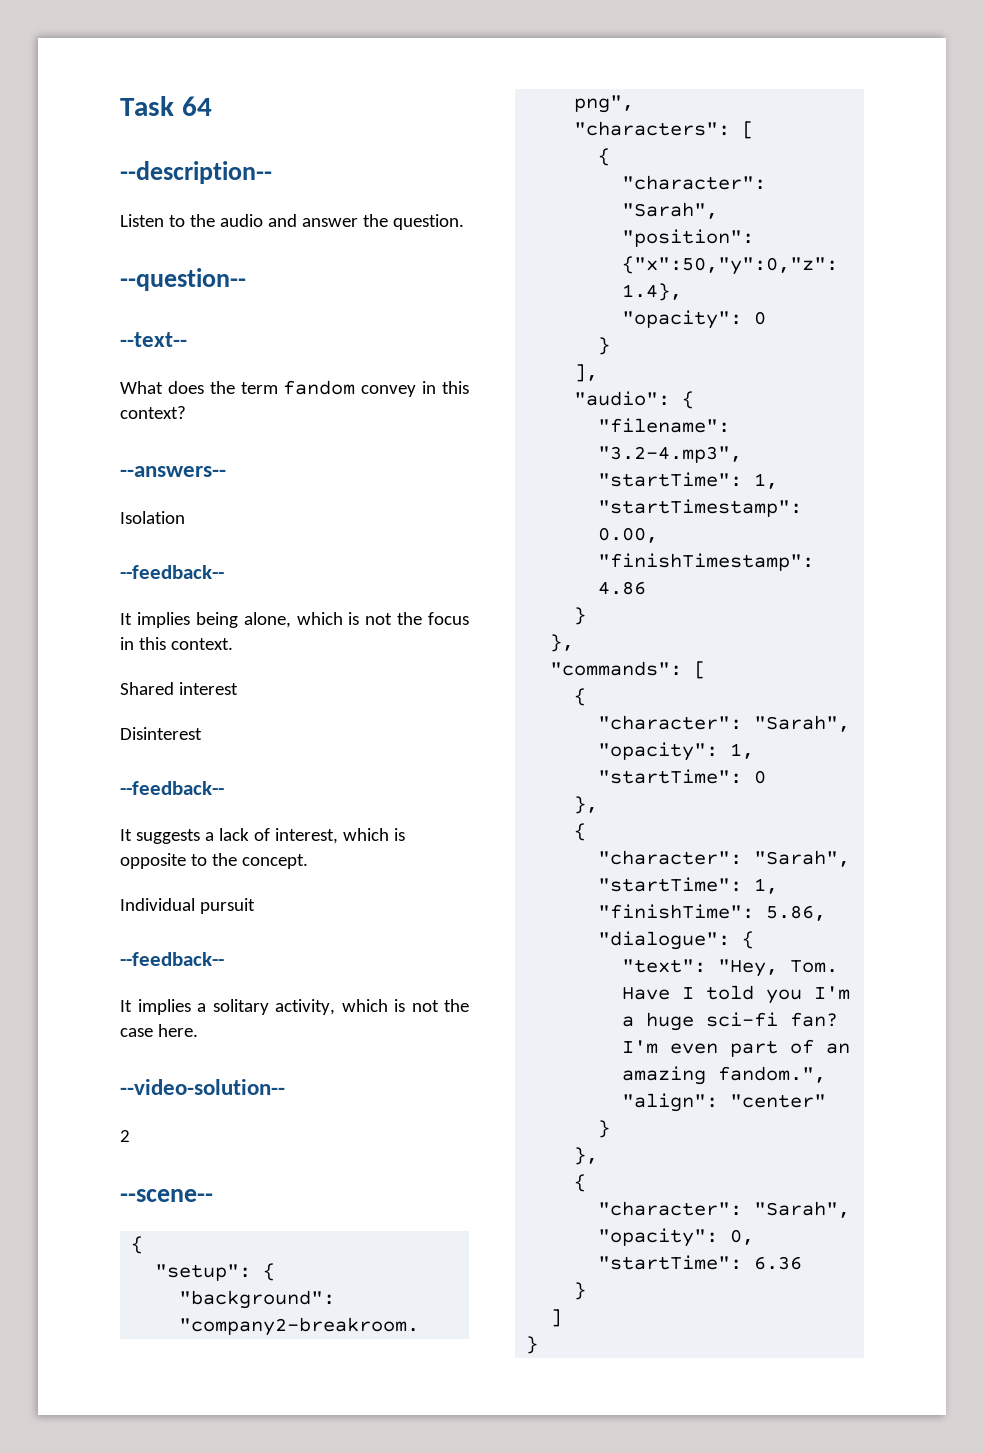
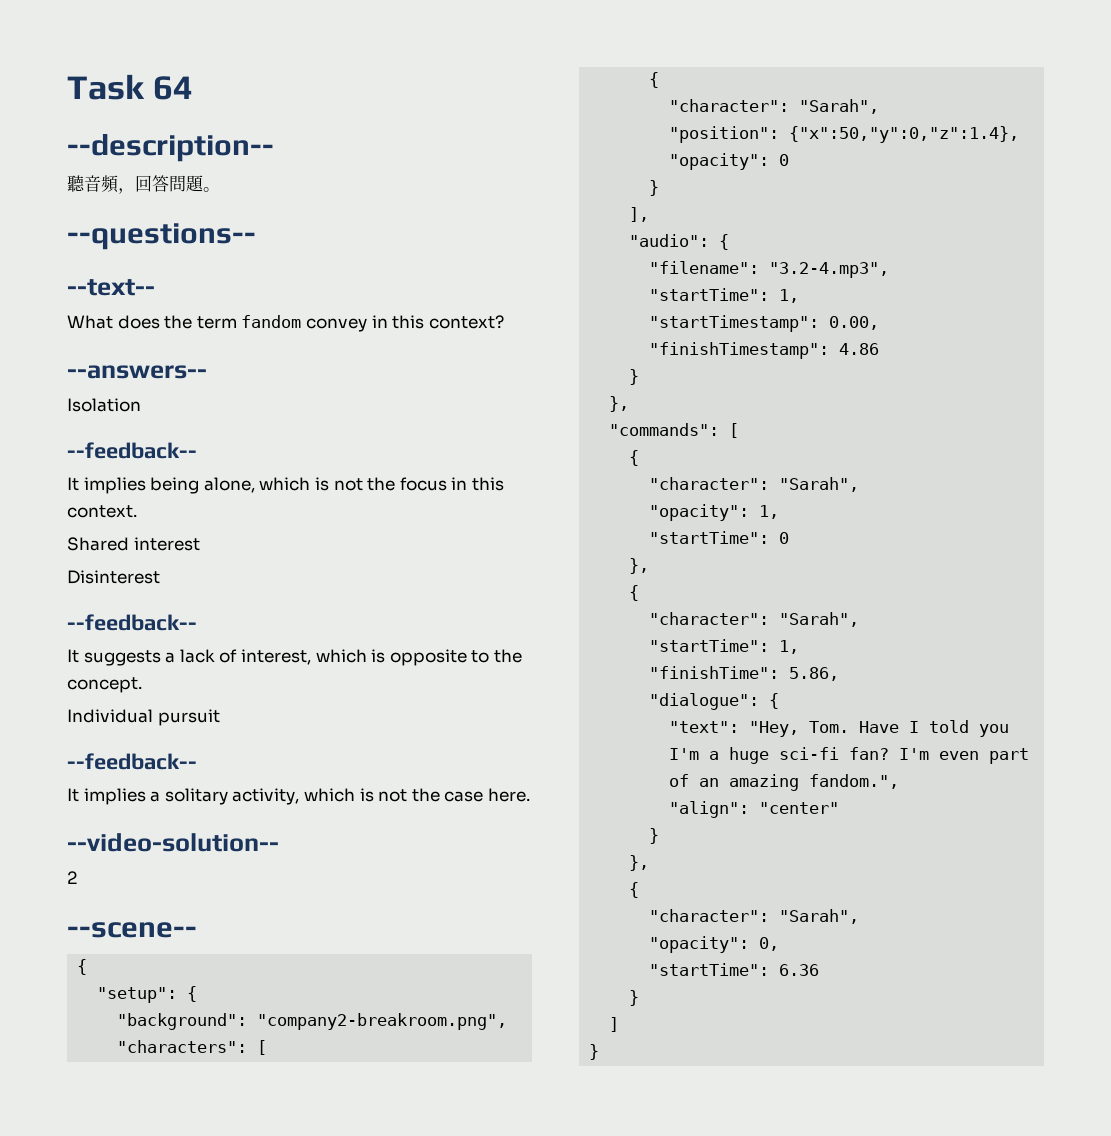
[120,214,464,230] [120,268,246,291] Listen to the audio and answer the question. // --question-- -> [67,175,220,194] [67,223,256,250] 聽音頻，回答問題。 // --questions--

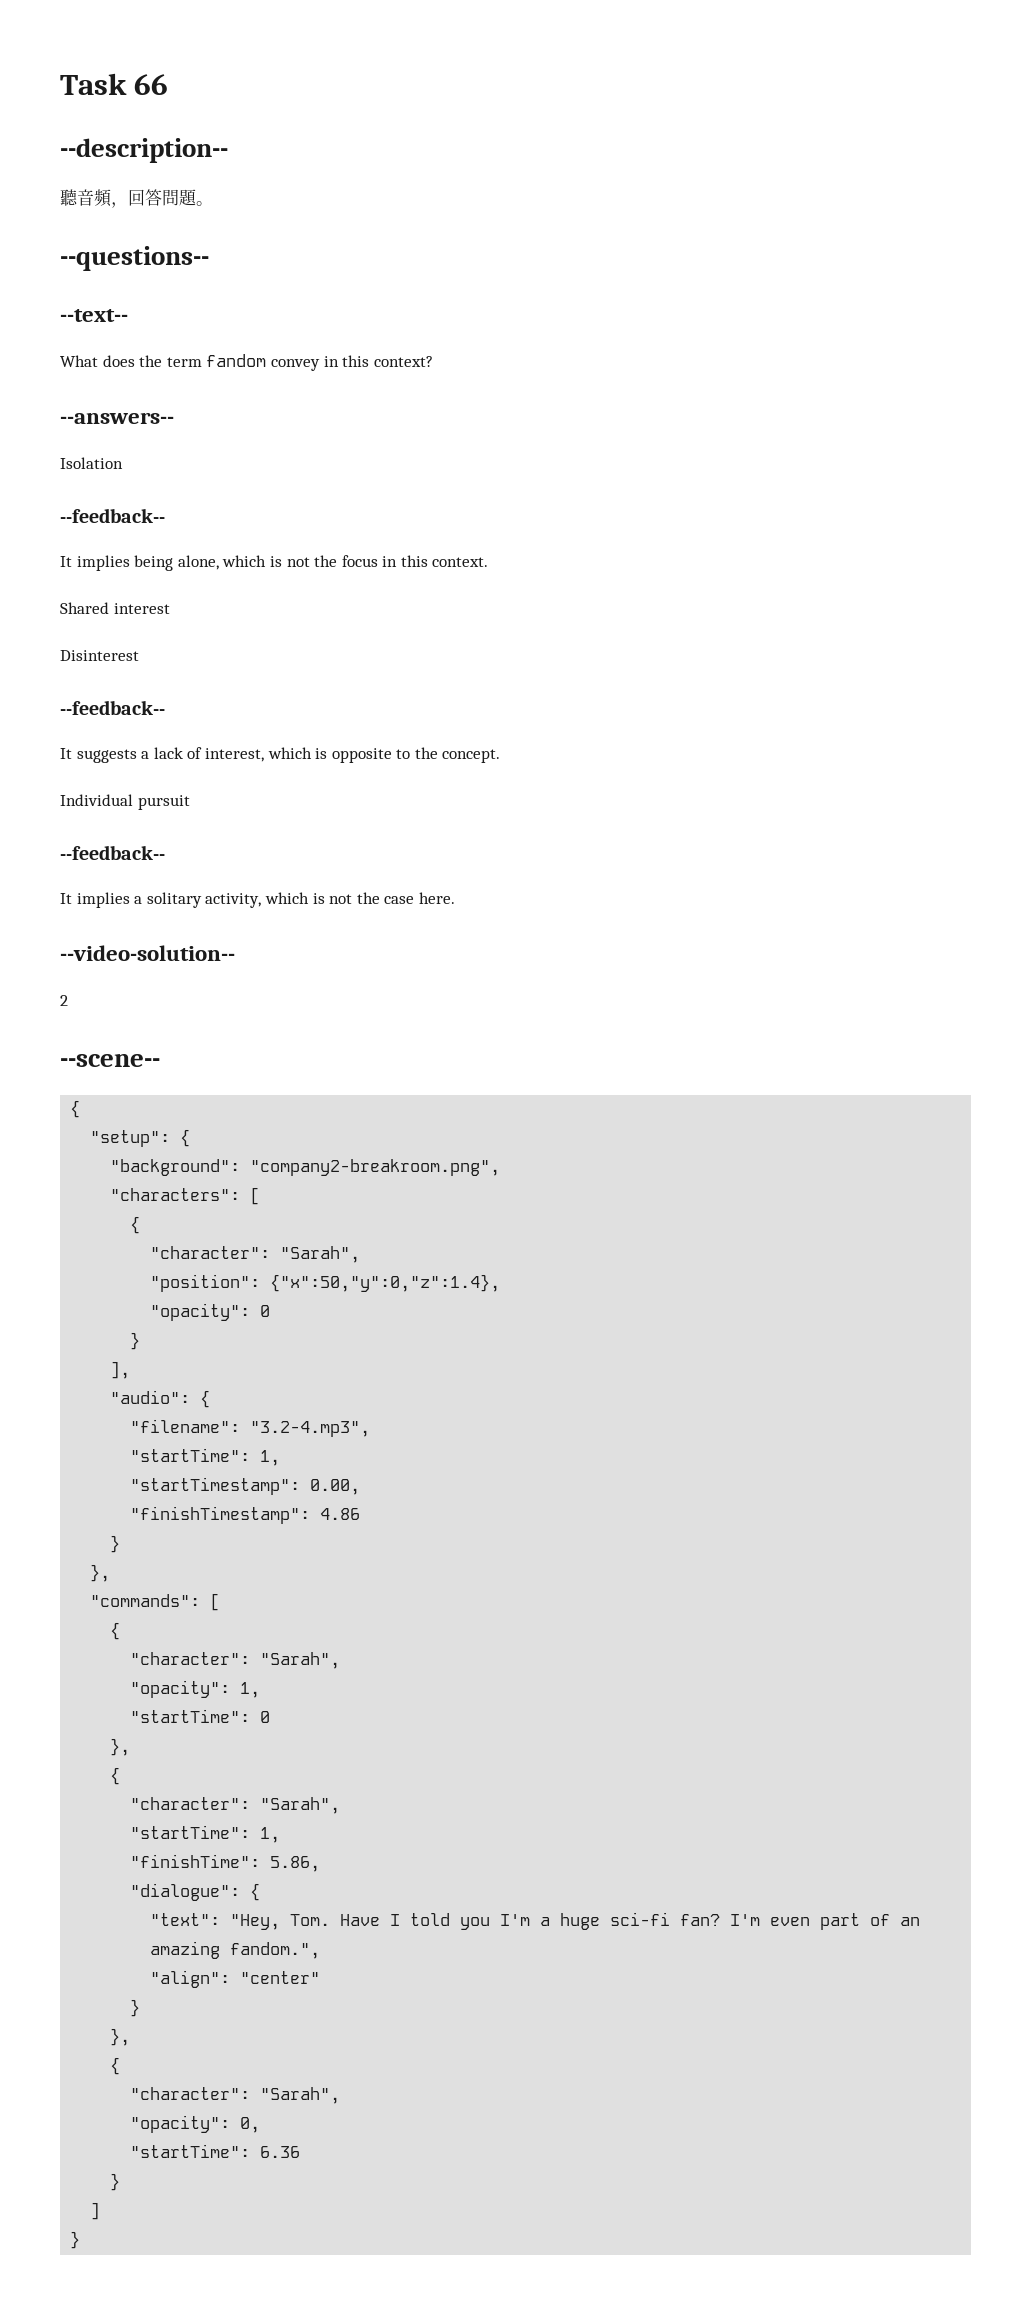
[153,76,194,100] 64 -> [134,74,169,95] 66

